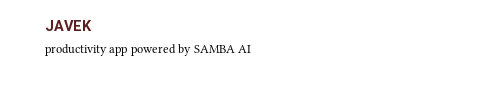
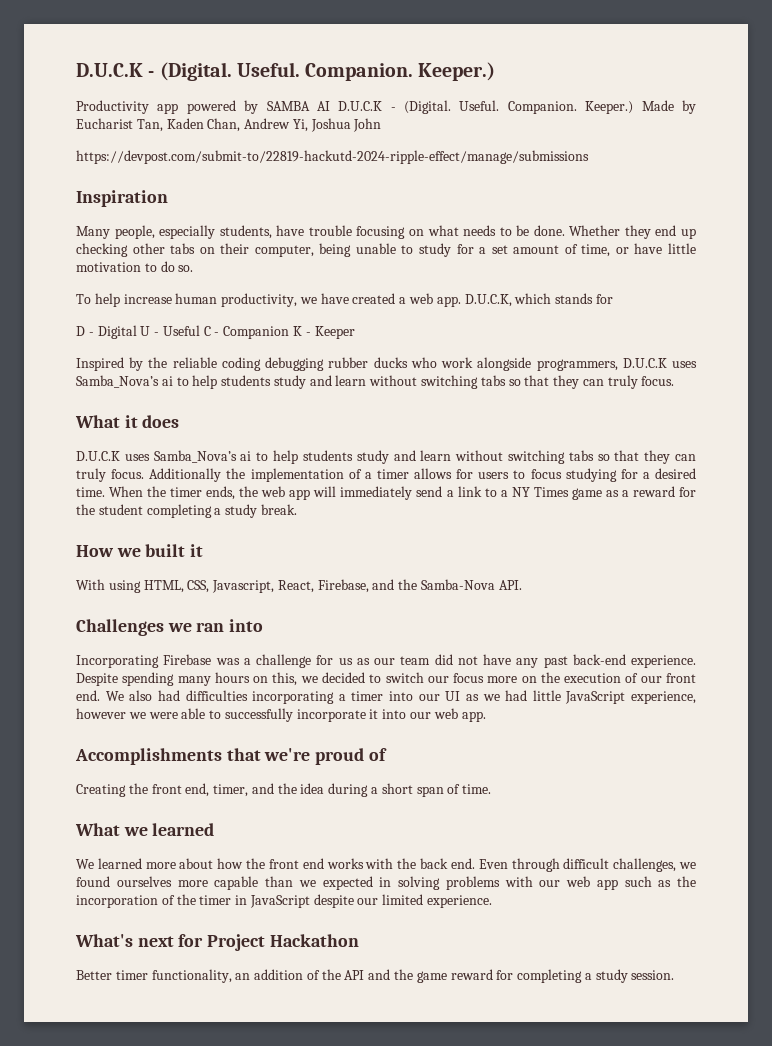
[45,20,92,31] [45,44,107,56] JAVEK // productivity -> [76,62,496,81] [76,100,149,114] D.U.C.K - (Digital. Useful. Companion. Keeper.) // Productivity
(251, 49) none -> [338,100,696,114] [76,118,382,132] [76,150,589,164] [76,190,168,207] [76,225,696,239] [76,243,696,257] [76,261,194,272] [76,293,613,307] [76,325,355,339] [76,357,697,371] [76,375,675,389] [75,415,180,428] [76,450,696,464] [76,468,696,482] [76,486,696,500] [76,504,297,518] [76,544,204,557] [76,579,522,593] [76,619,264,636] [76,654,696,668] [76,672,696,686] [76,690,696,704] [76,708,486,722] [75,748,387,765] [76,783,492,797] [75,823,215,836] [76,858,696,872] [76,876,696,890] [76,894,493,908] [75,934,359,951] [76,969,675,983] D.U.C.K - (Digital. Useful. Companion. Keeper.) Made by Eucharist Tan, Kaden Chan, Andrew Yi, Joshua John // https://devpost.com/submit-to/22819-hackutd-2024-ripple-effect/manage/submissions // Inspiration // Many people, especially students, have trouble focusing on what needs to be done. Whether they end up checking other tabs on their computer, being unable to study for a set amount of time, or have little motivation to do so. // To help increase human productivity, we have created a web app. D.U.C.K, which stands for // D - Digital U - Useful C - Companion K - Keeper // Inspired by the reliable coding debugging rubber ducks who work alongside programmers, D.U.C.K uses Samba_Nova’s ai to help students study and learn without switching tabs so that they can truly focus. // What it does // D.U.C.K uses Samba_Nova’s ai to help students study and learn without switching tabs so that they can truly focus. Additionally the implementation of a timer allows for users to focus studying for a desired time. When the timer ends, the web app will immediately send a link to a NY Times game as a reward for the student completing a study break. // How we built it // With using HTML, CSS, Javascript, React, Firebase, and the Samba-Nova API. // Challenges we ran into // Incorporating Firebase was a challenge for us as our team did not have any past back-end experience. Despite spending many hours on this, we decided to switch our focus more on the execution of our front end. We also had difficulties incorporating a timer into our UI as we had little JavaScript experience, however we were able to successfully incorporate it into our web app. // Accomplishments that we're proud of // Creating the front end, timer, and the idea during a short span of time. // What we learned // We learned more about how the front end works with the back end. Even through difficult challenges, we found ourselves more capable than we expected in solving problems with our web app such as the incorporation of the timer in JavaScript despite our limited experience. // What's next for Project Hackathon // Better timer functionality, an addition of the API and the game reward for completing a study session.

